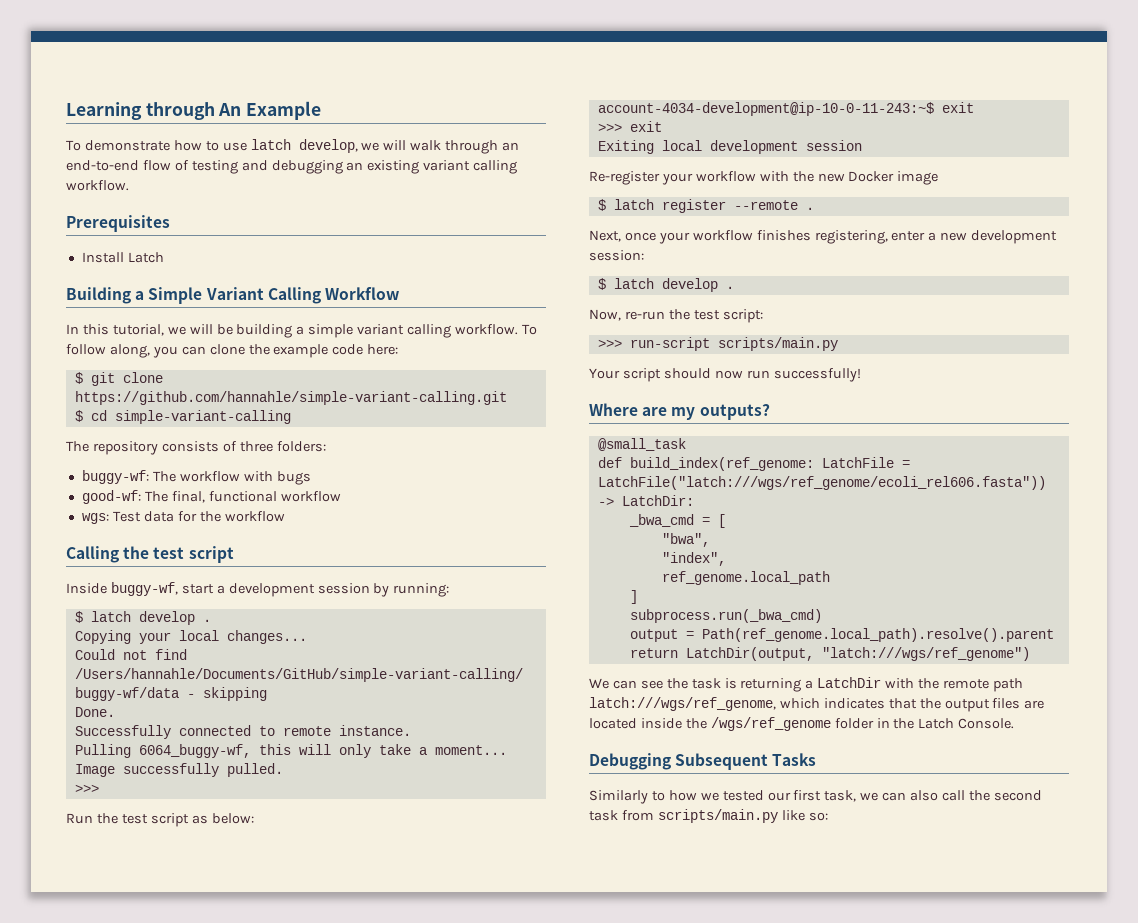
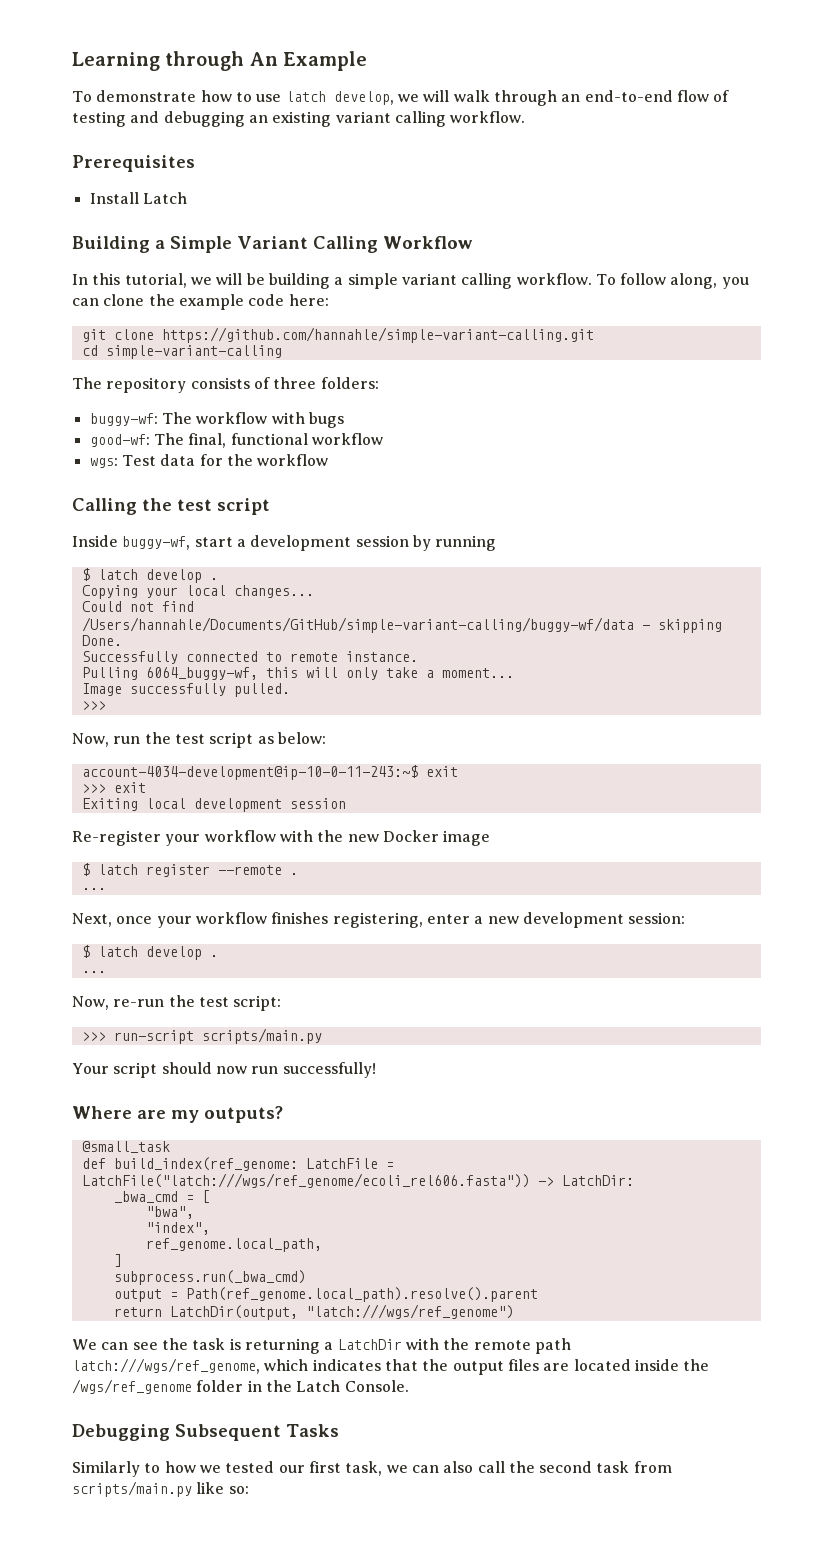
[74,372,83,384] $ -> (329, 300) none
[74,410,83,422] $ -> (594, 335) none
[393,583,450,597] running: -> [435,535,497,551] running
[66,813,93,824] Run -> [72,733,141,747] Now, run
(814, 208) none -> [81,888,106,890] // ...
(734, 287) none -> [81,971,106,973] // ...
[661,571,830,585] ref_genome.local_path -> [145,1238,322,1252] ref_genome.local_path,

